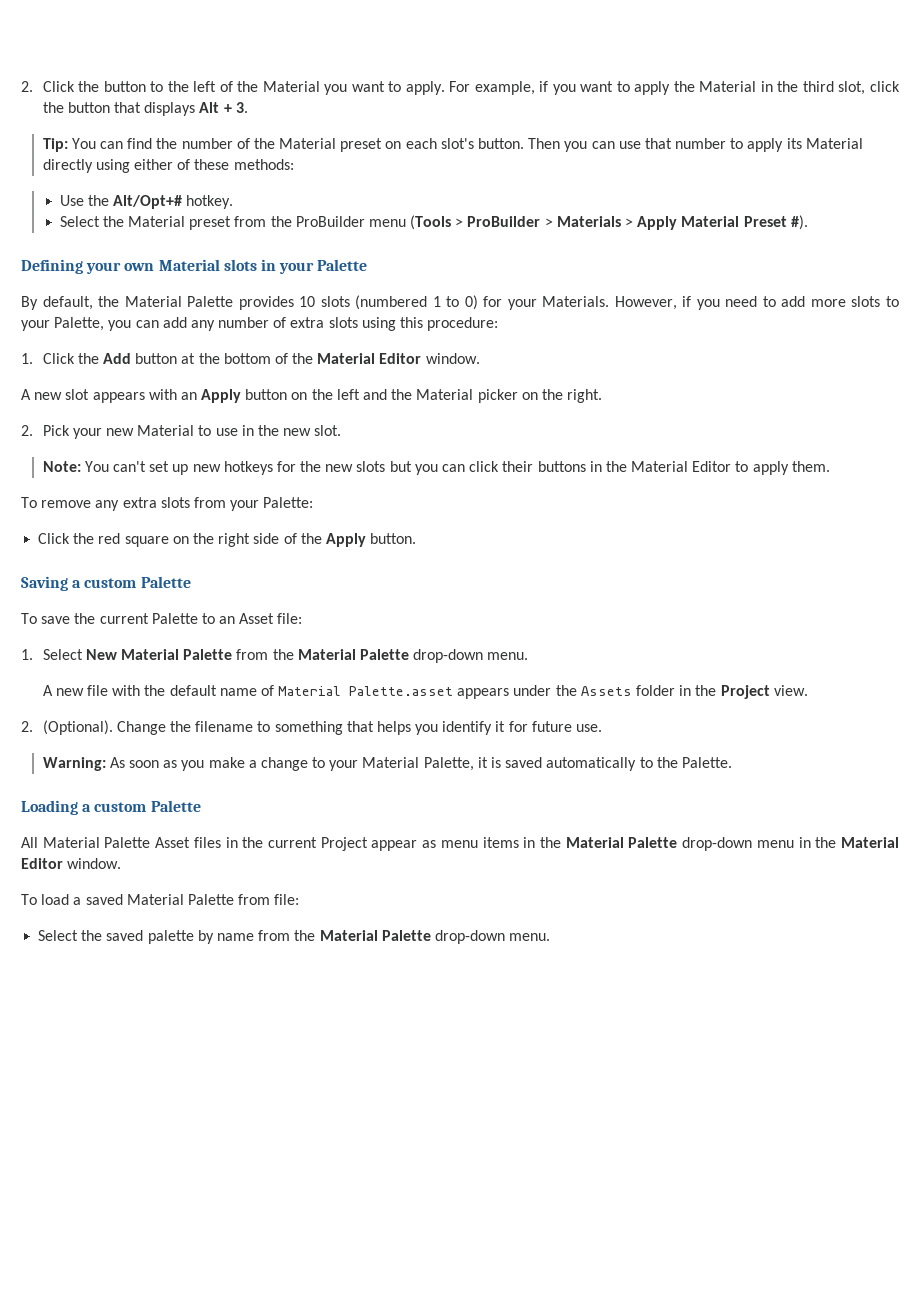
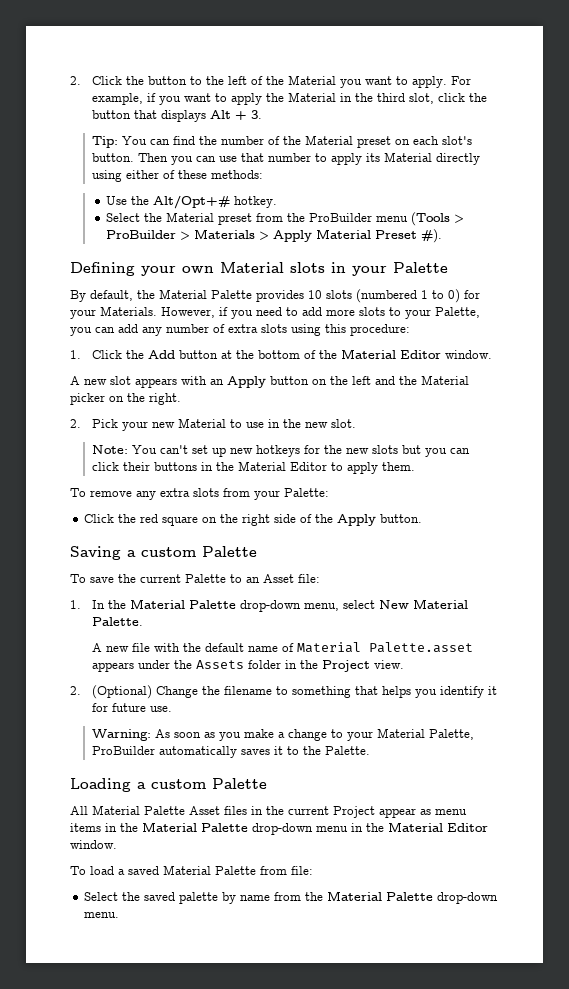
[42,649,529,663] Select New Material Palette from the Material Palette drop-down menu. -> [92,599,469,612] [92,617,144,626] In the Material Palette drop-down menu, select New Material Palette.
[42,720,113,735] (Optional). -> [92,685,153,699] (Optional)
[477,757,637,771] it is saved automatically -> [92,746,284,758] ProBuilder automatically saves it

